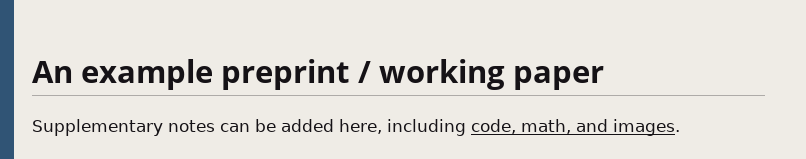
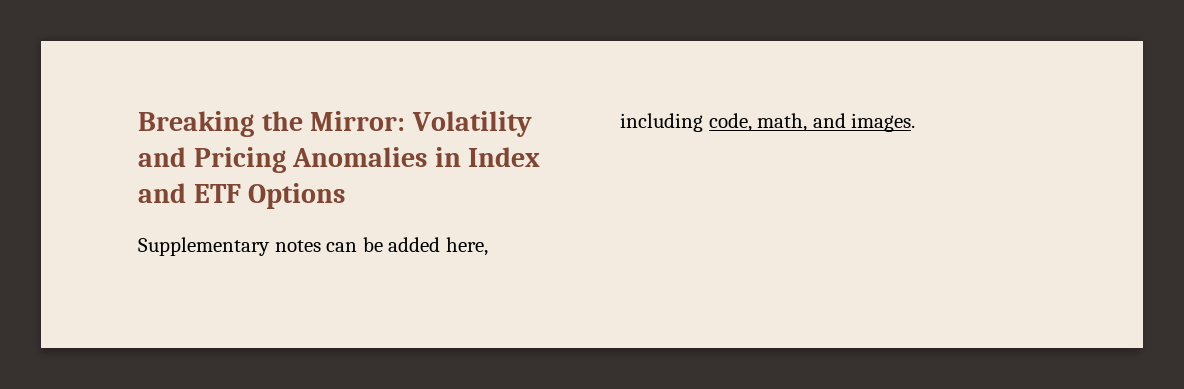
[32,59,605,90] An example preprint / working paper -> [138,111,532,137] [138,147,541,173] [138,183,346,209] Breaking the Mirror: Volatility and Pricing Anomalies in Index and ETF Options

